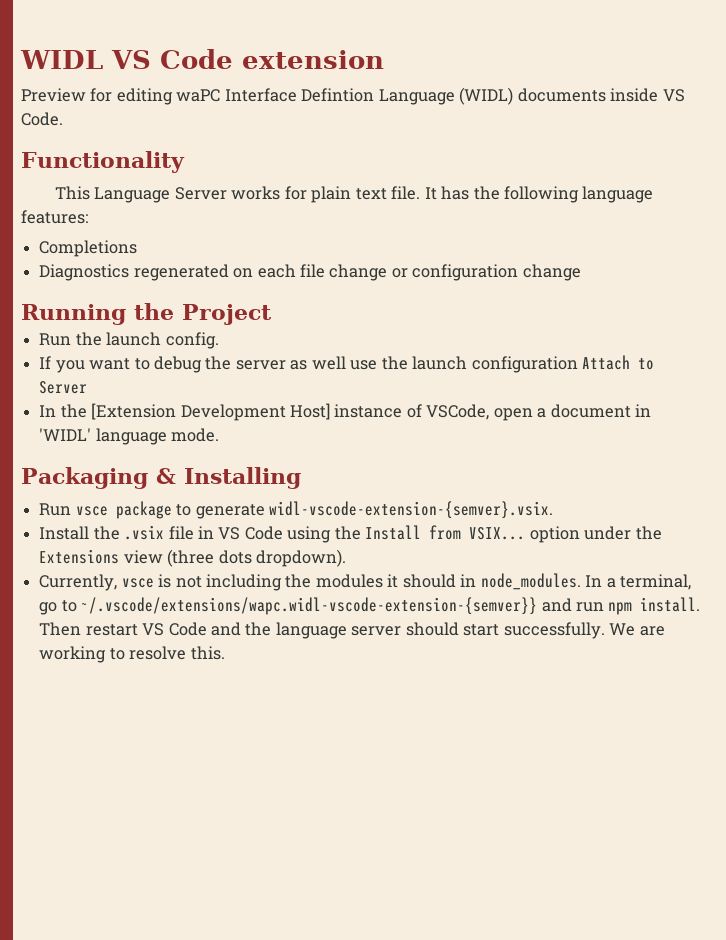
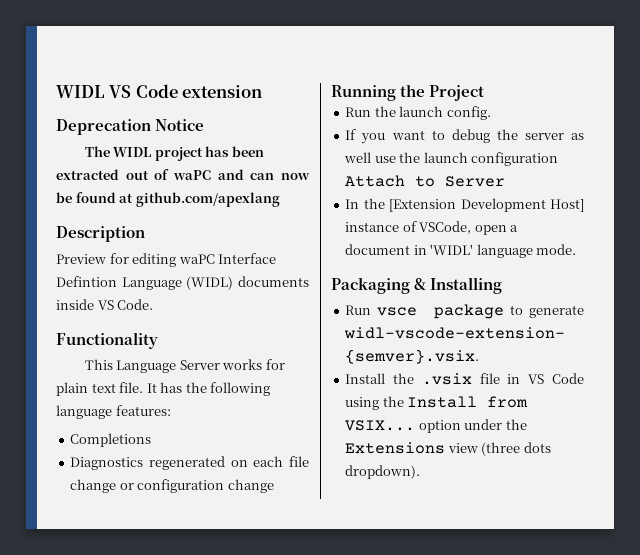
(384, 59) none -> [56,119,205,135] [84,146,264,161] [56,169,310,180] [56,192,280,207] [56,226,145,242] // Deprecation Notice // The WIDL project has been extracted out of waPC and can now be found at github.com/apexlang // Description
[39,573,692,591] [39,597,701,615] [39,622,665,639] [39,646,225,663] // Currently, vsce is not including the modules it should in node_modules. In a terminal, go to ~/.vscode/extensions/wapc.widl-vscode-extension-{semver}} and run npm install. Then restart VS Code and the language server should start successfully. We are working to resolve this. -> (421, 472) none

